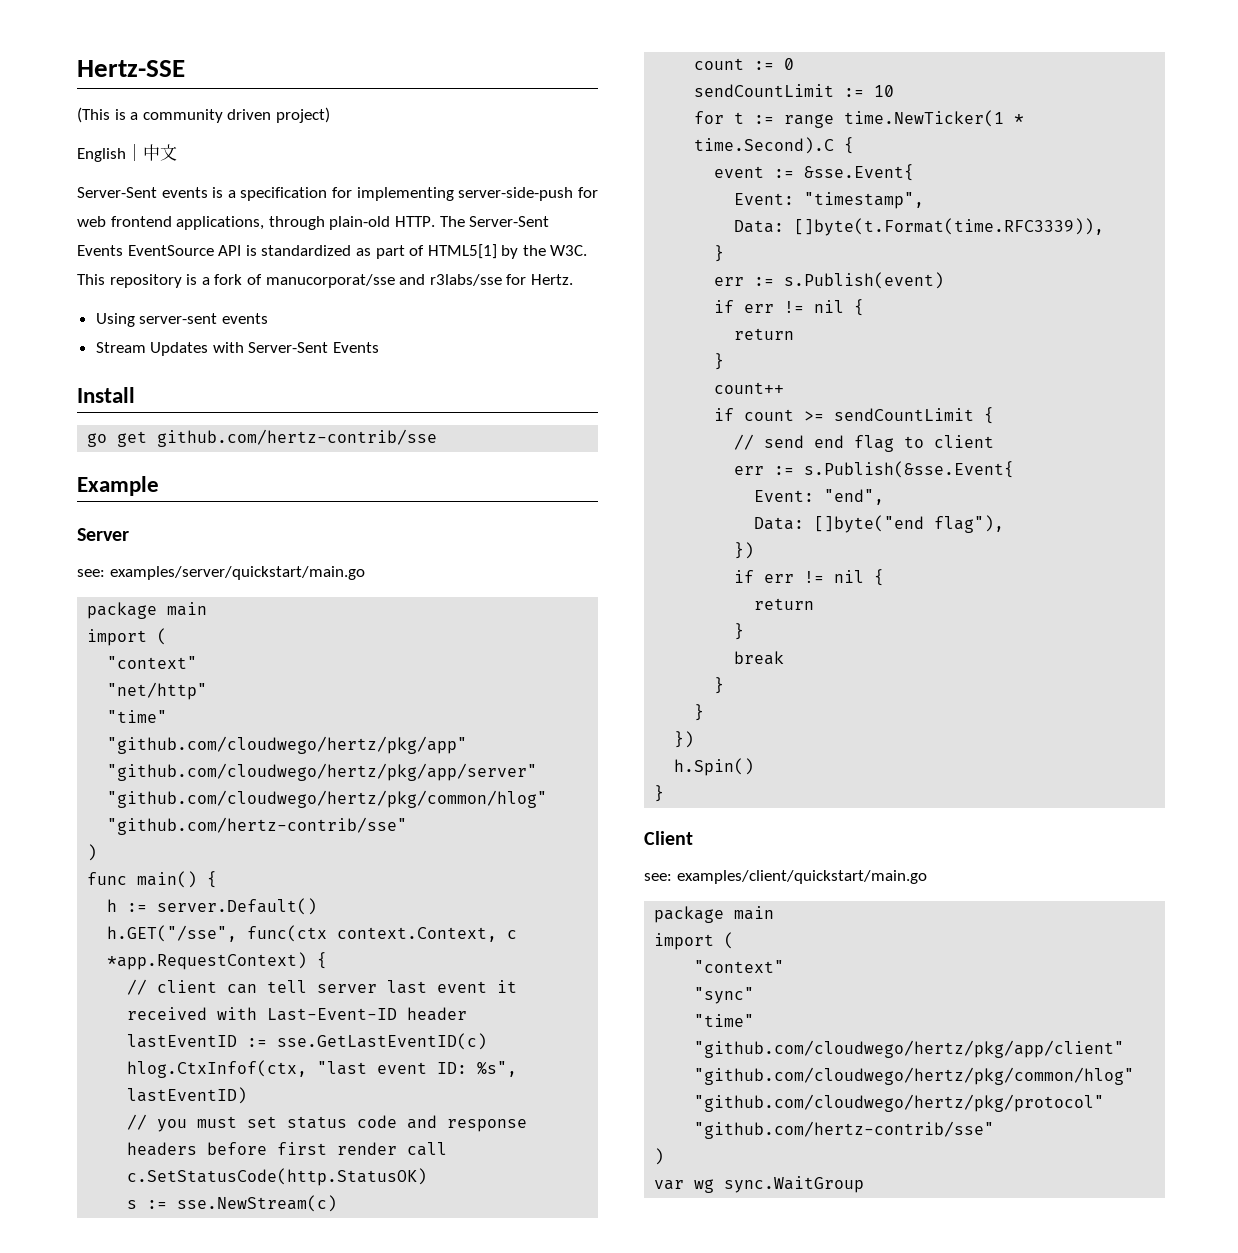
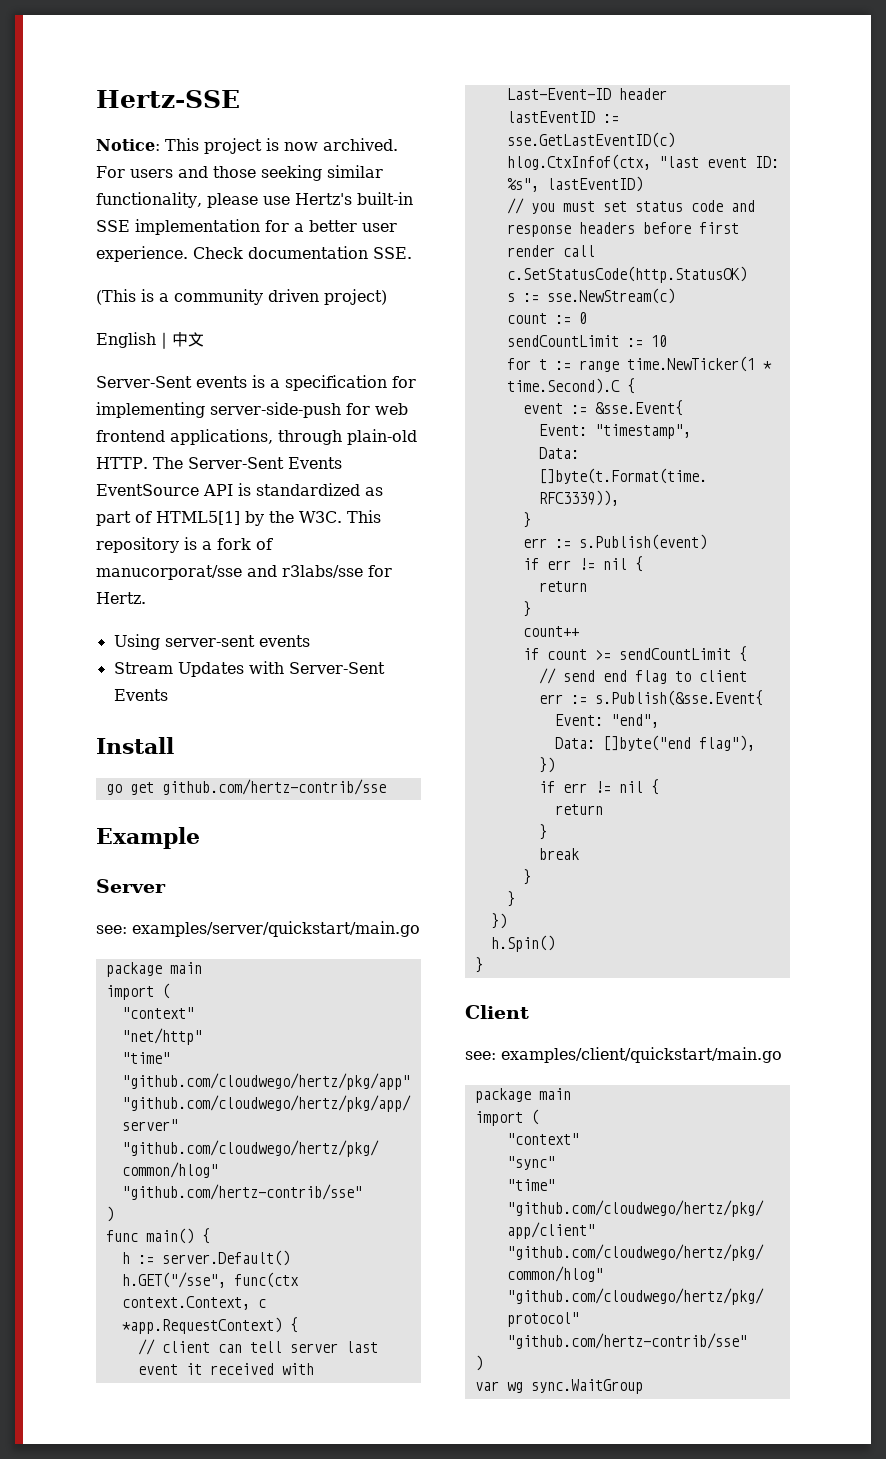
(185, 68) none -> [96,138,398,154] [96,165,383,181] [96,192,413,208] [96,219,397,235] [96,246,412,262] // Notice: This project is now archived. For users and those seeking similar functionality, please use Hertz's built-in SSE implementation for a better user experience. Check documentation SSE.

